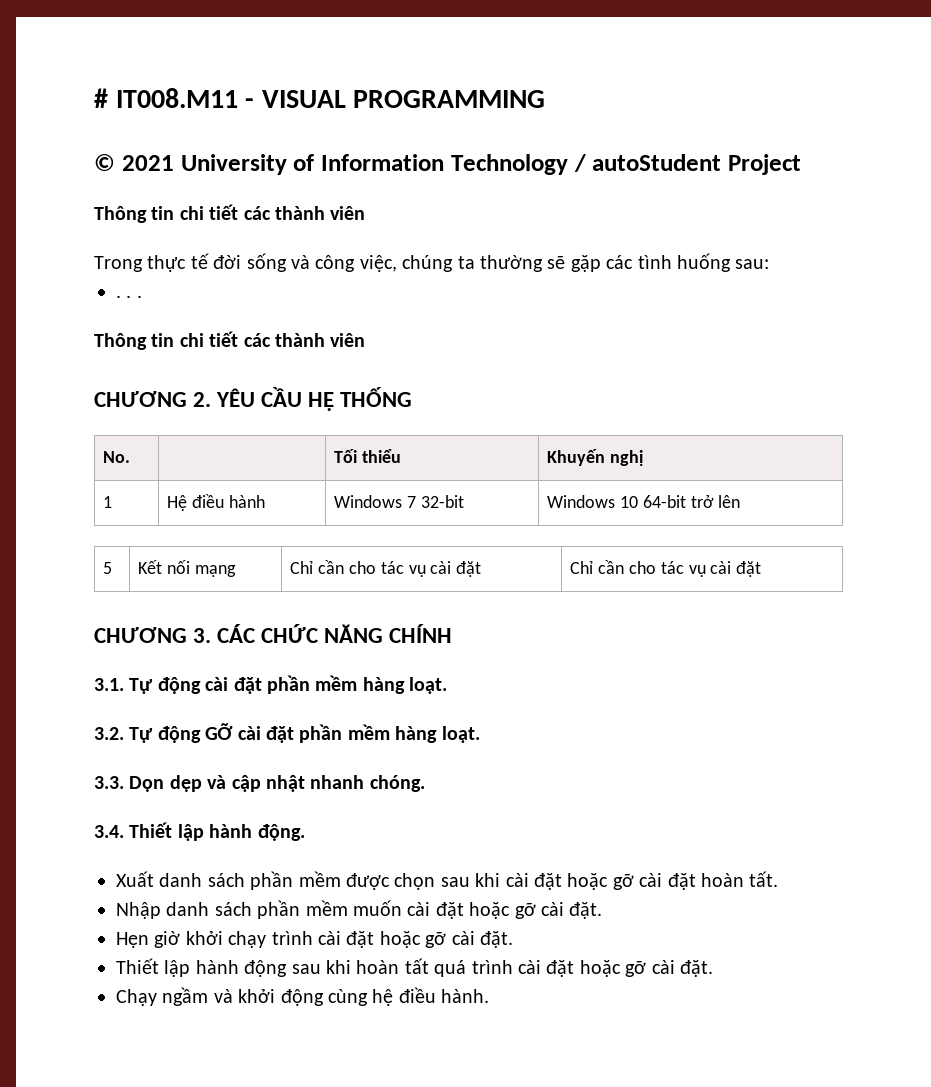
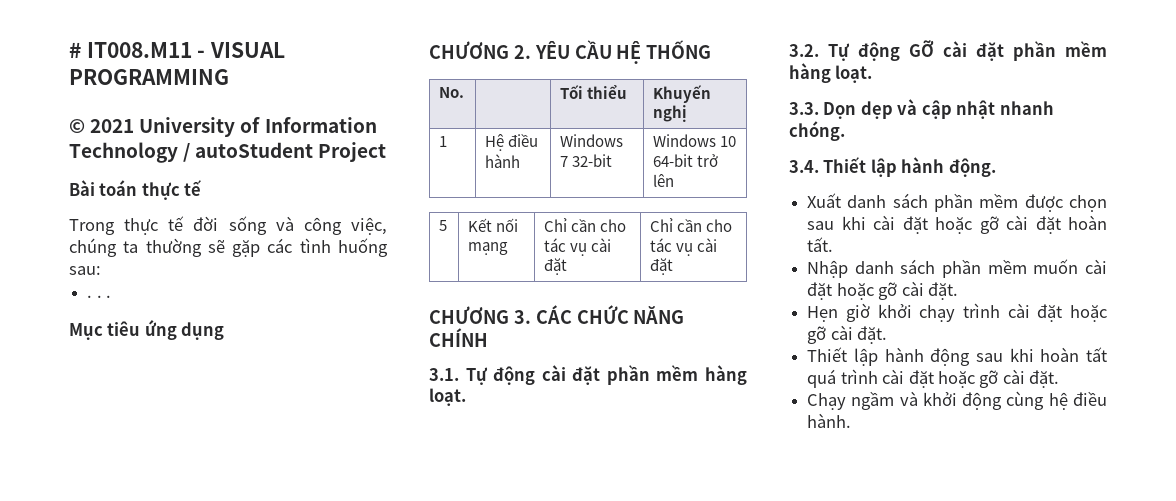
[94,204,366,223] Thông tin chi tiết các thành viên -> [69,180,202,200] Bài toán thực tế
[94,331,366,350] Thông tin chi tiết các thành viên -> [69,320,225,340] Mục tiêu ứng dụng

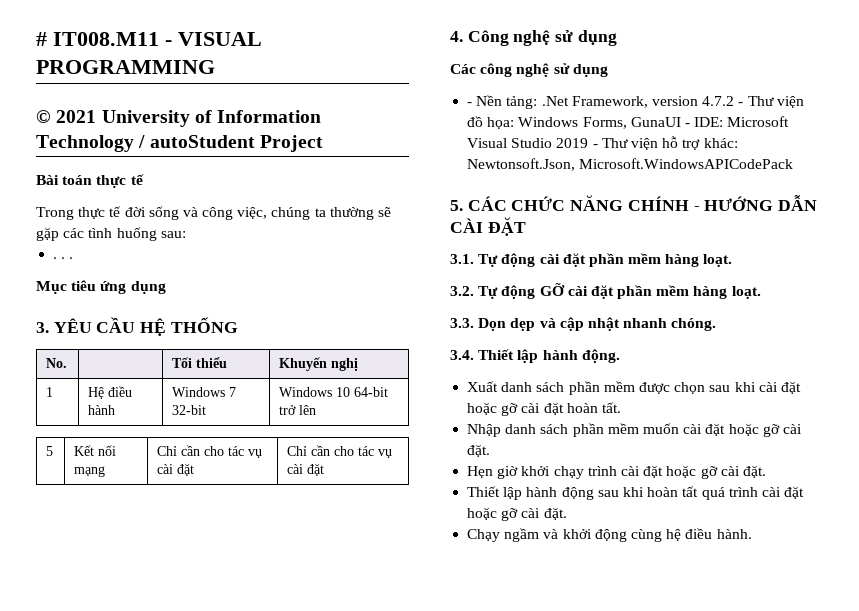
[429,41,531,59] CHƯƠNG 2. -> [36,322,49,333] 3.
[429,306,531,324] CHƯƠNG 3. -> [450,30,617,46] [450,63,608,77] [467,95,804,109] [467,116,790,129] [467,136,738,150] [467,158,794,171] [450,200,463,211] 4. Công nghệ sử dụng // Các công nghệ sử dụng // - Nền tảng: .Net Framework, version 4.7.2 - Thư viện đồ họa: Windows Forms, GunaUI - IDE: Microsoft Visual Studio 2019 - Thư viện hỗ trợ khác: Newtonsoft.Json, Microsoft.WindowsAPICodePack // 5.
(488, 337) none -> [693,195,818,211] [450,217,526,236] - HƯỚNG DẪN CÀI ĐẶT

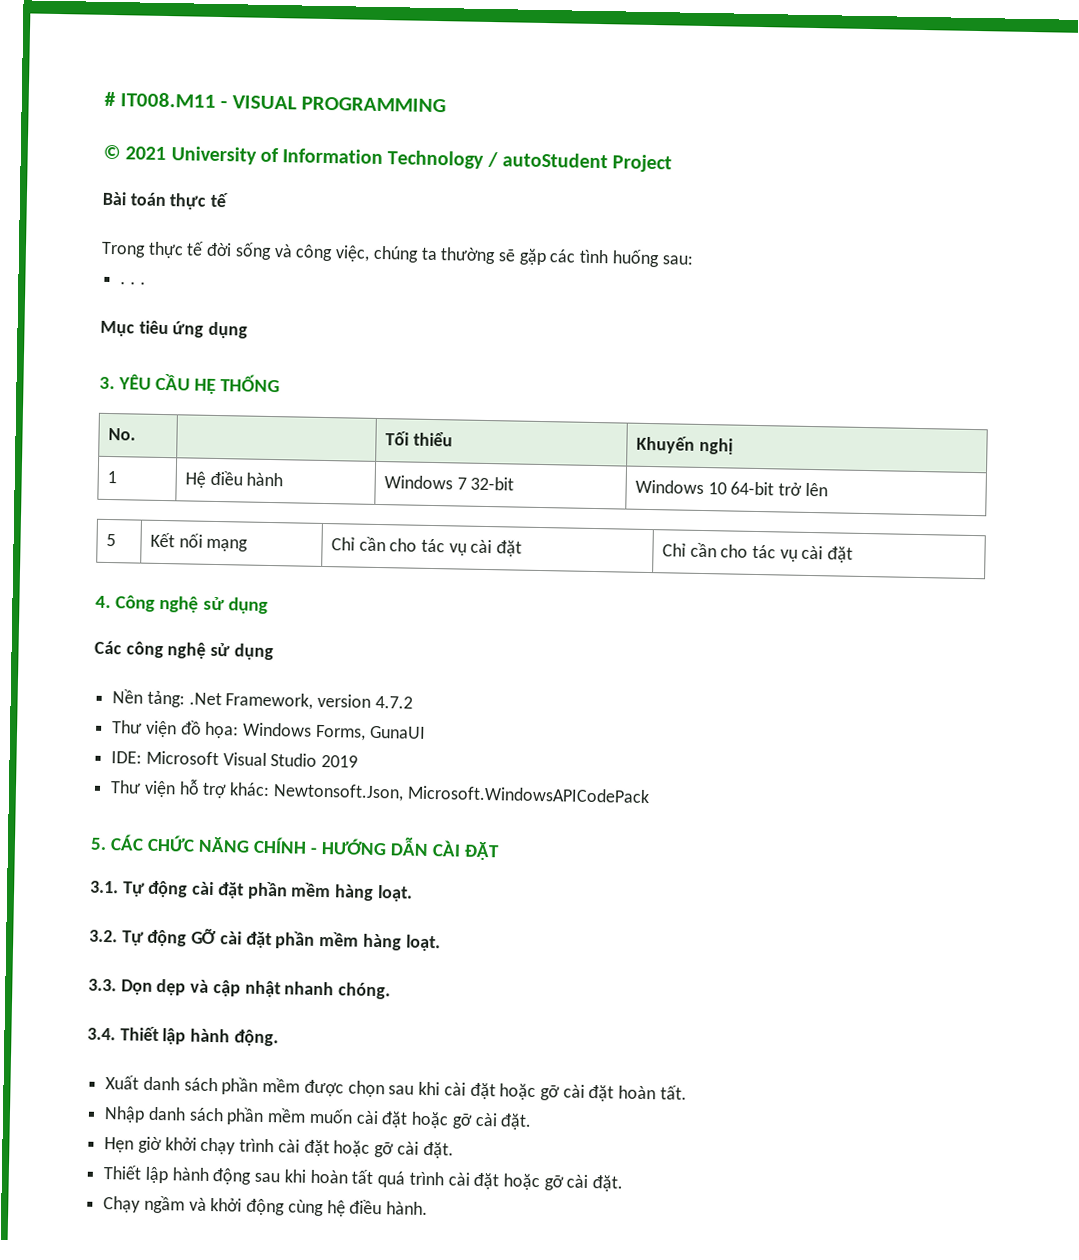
[467,102,473,106] - -> (274, 652) none
[738,102,744,106] - -> (413, 702) //
[684,123,690,127] - -> (426, 732) //
[592,144,598,148] - -> (359, 761) //

